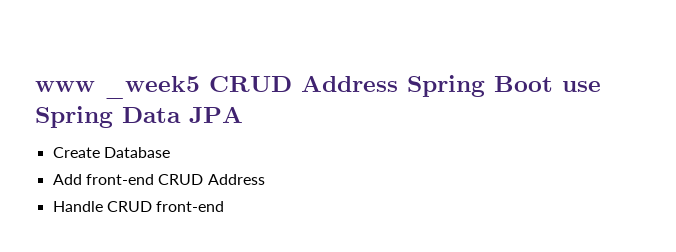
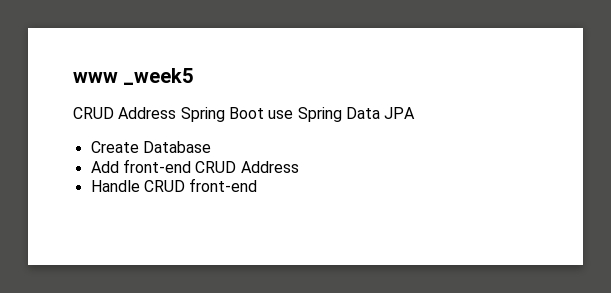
(200, 87) none -> (194, 76) //

